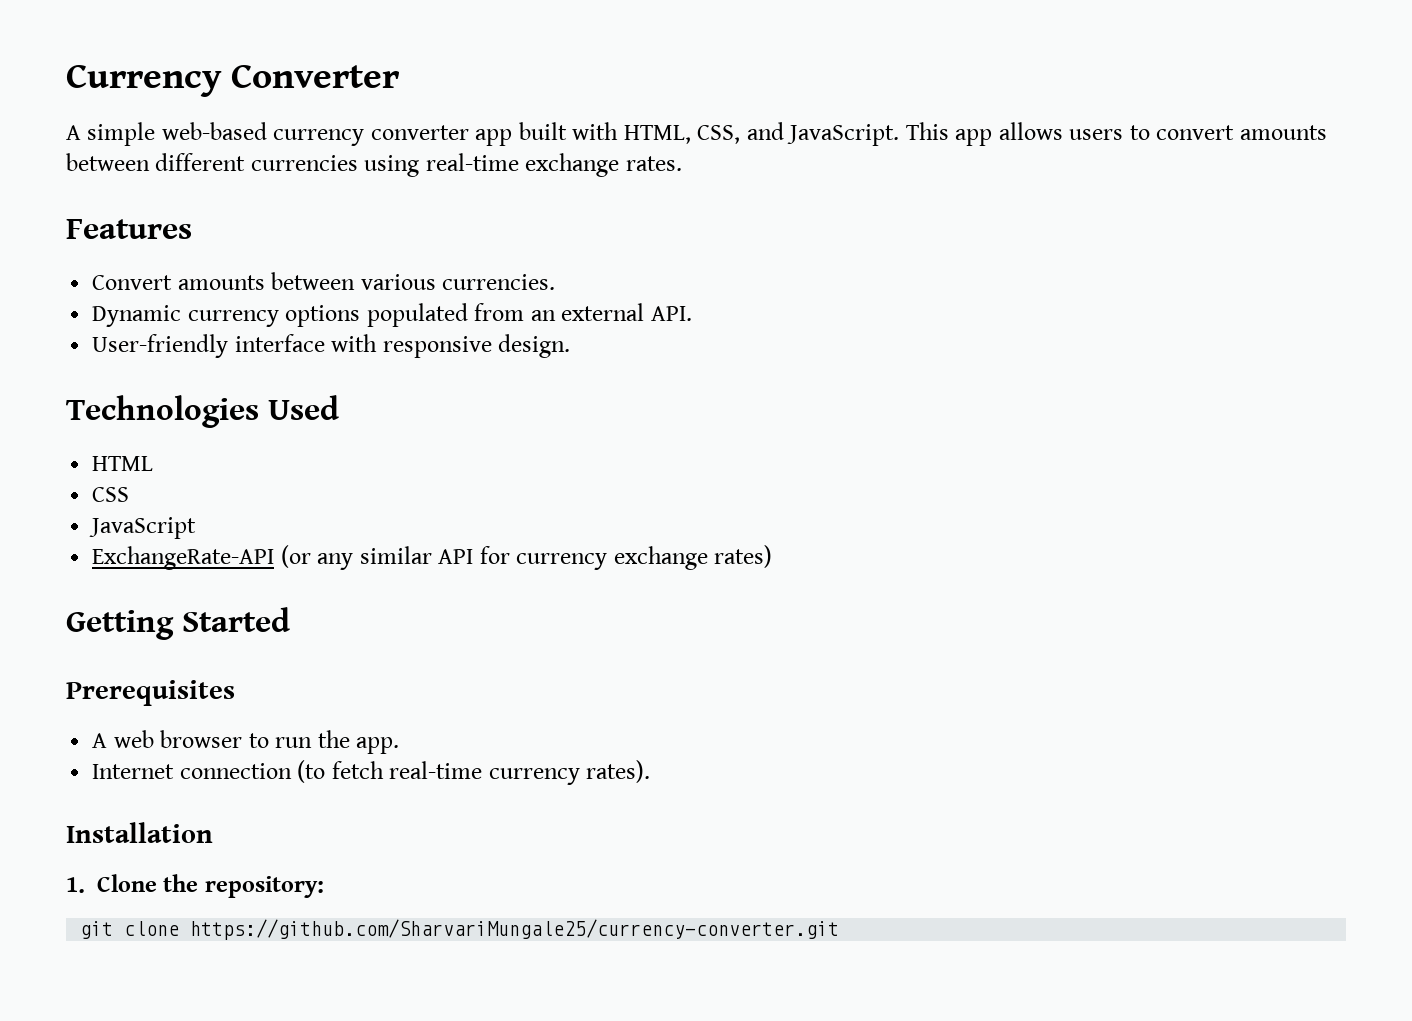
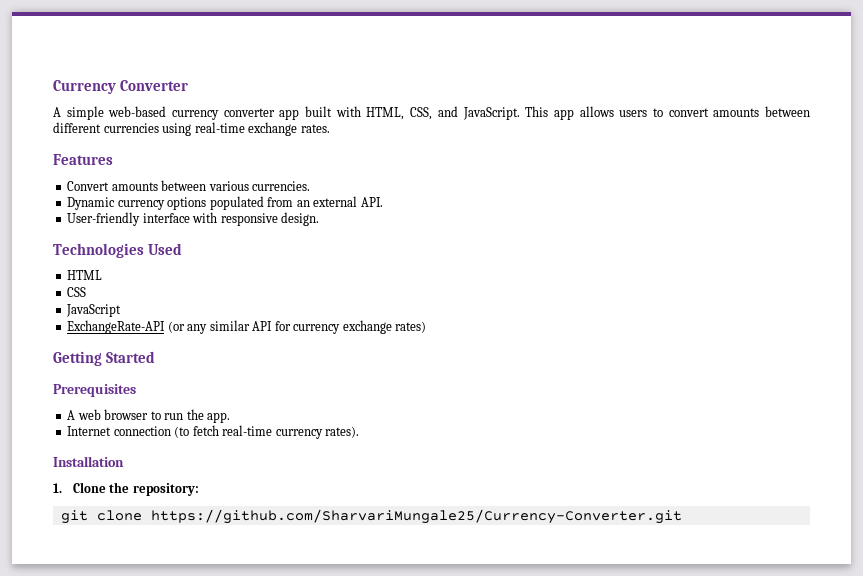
[190,919,840,940] https://github.com/SharvariMungale25/currency-converter.git -> [150,509,682,524] https://github.com/SharvariMungale25/Currency-Converter.git

